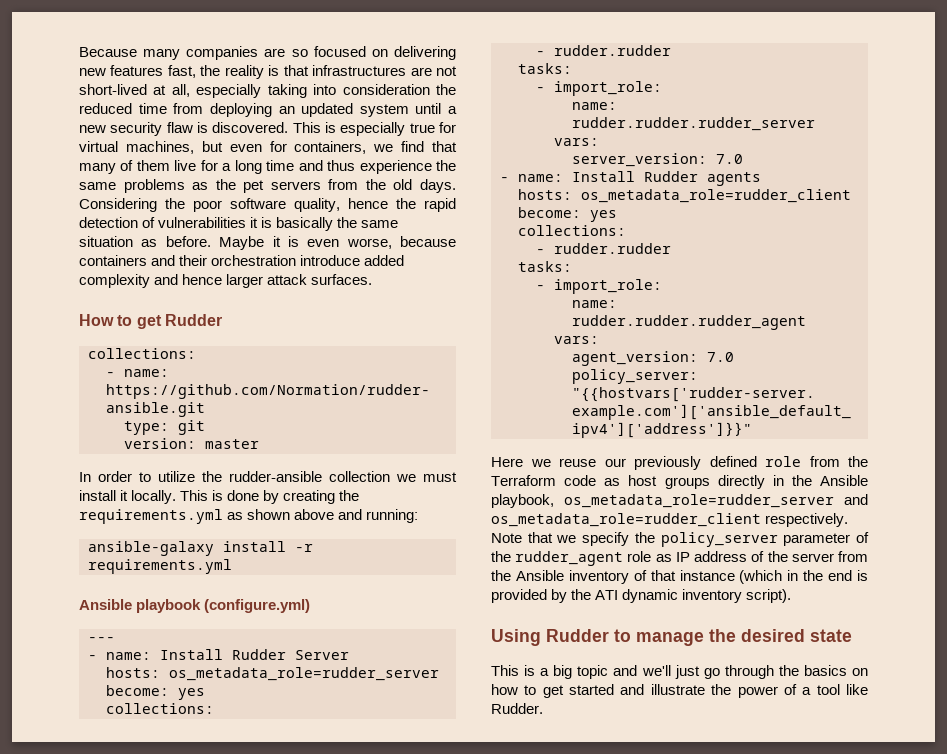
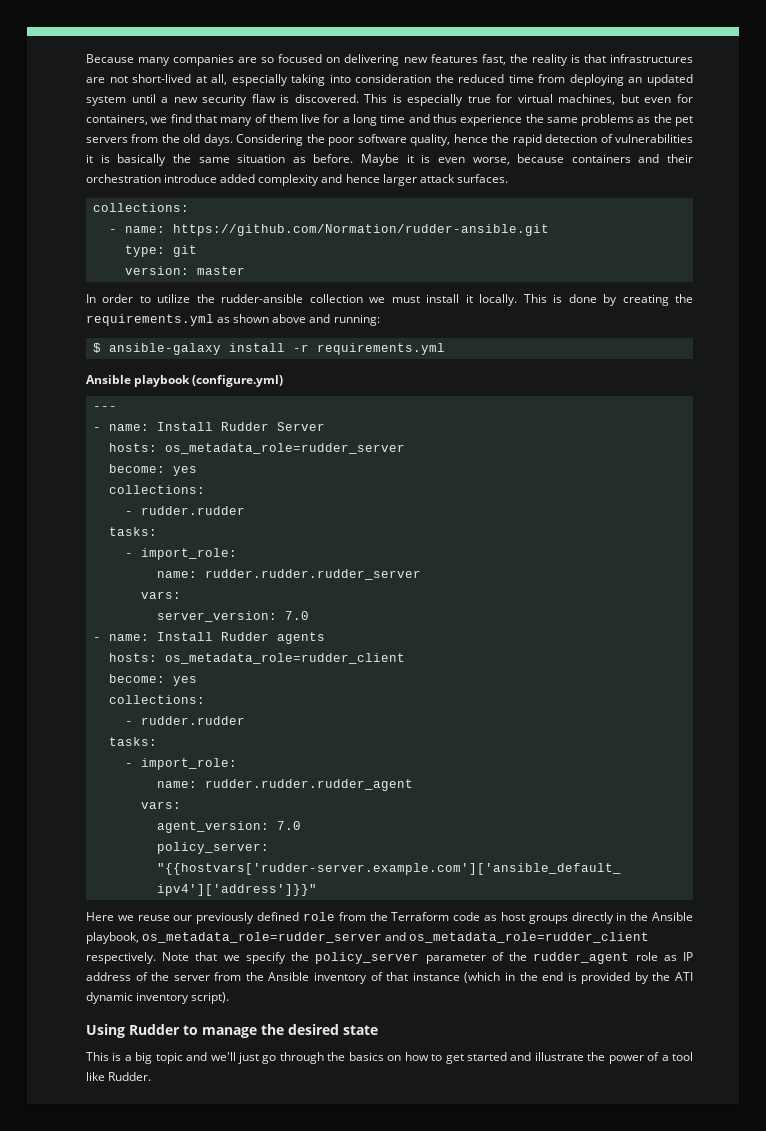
[79,314,222,329] // How to get Rudder -> (508, 178) none
(419, 516) none -> [92,343,101,353] $

